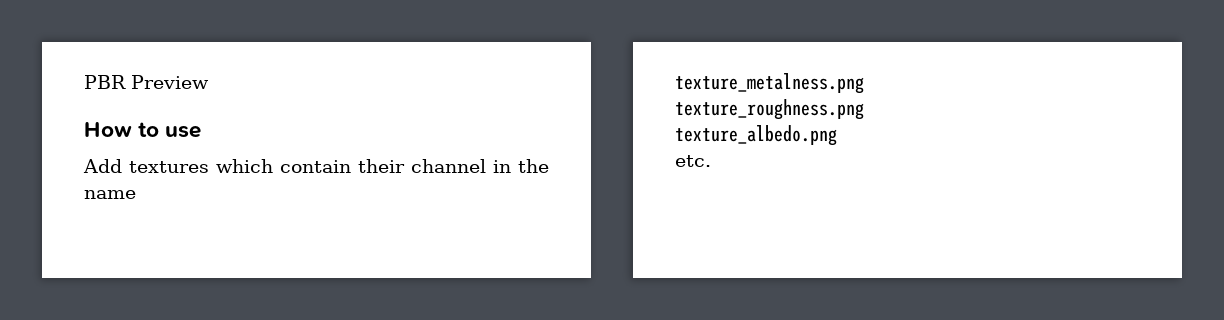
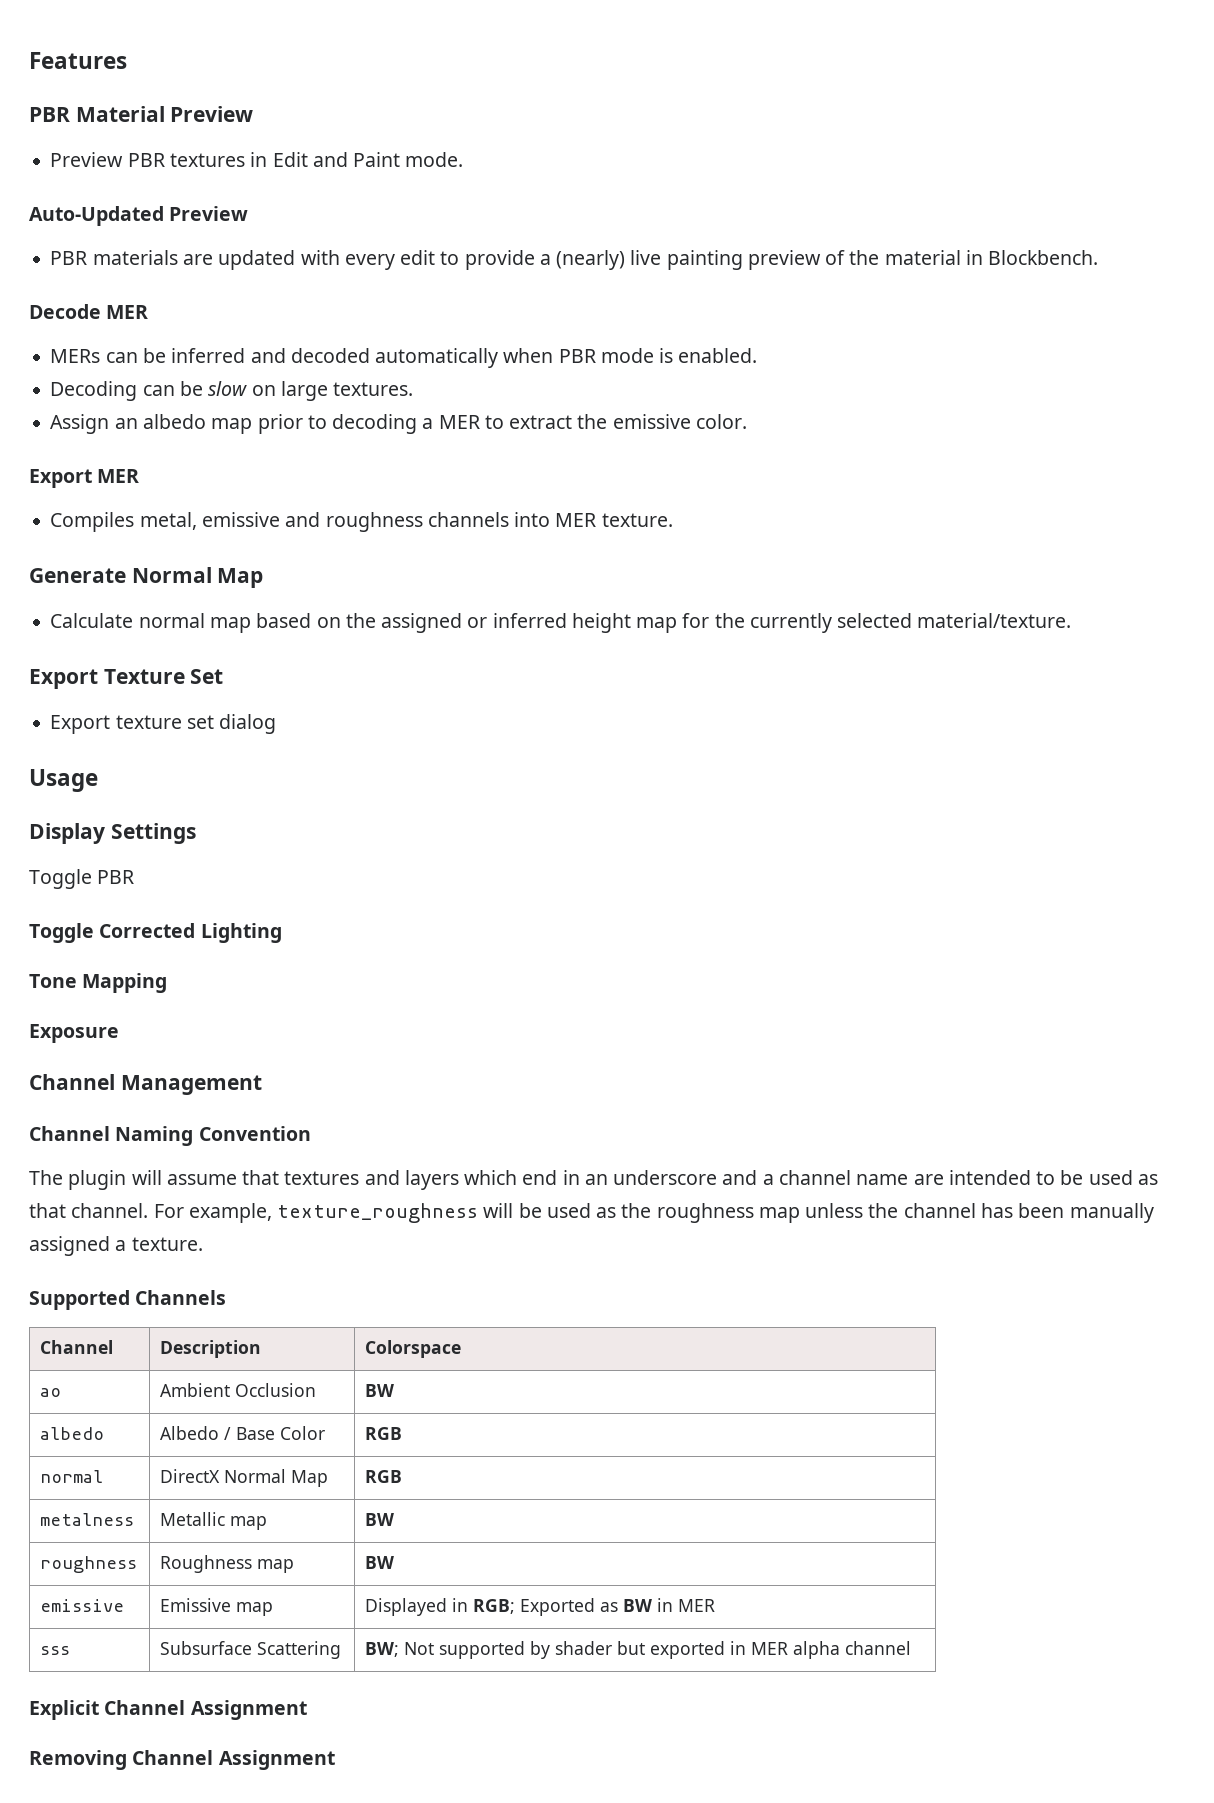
[84,75,209,89] [84,122,202,138] [83,159,549,173] [84,190,136,199] [675,73,864,94] [675,99,864,120] [675,125,837,146] [675,155,711,167] PBR Preview // How to use // Add textures which contain their channel in the name // texture_metalness.png // texture_roughness.png // texture_albedo.png // etc. -> [29,52,127,69] [29,106,254,122] [50,152,464,167] [29,206,249,226] [50,250,1099,270] [29,304,149,319] [50,348,758,368] [50,381,414,401] [50,414,747,434] [29,469,140,488] [50,512,673,532] [29,567,264,588] [50,613,1072,633] [29,669,224,689] [50,714,277,734] [29,769,98,792] [29,823,196,844] [29,869,135,889] [29,923,282,943] [29,973,168,993] [29,1024,119,1043] [29,1074,262,1095] [29,1126,311,1146] [29,1170,1158,1190] [29,1203,1154,1223] [29,1236,203,1256] [29,1290,227,1310] [40,1340,114,1354] [160,1340,262,1358] [365,1340,462,1358] [40,1388,62,1397] [160,1383,317,1397] [365,1384,395,1397] [40,1427,105,1440] [160,1426,326,1440] [365,1427,403,1440] [40,1470,104,1483] [160,1469,329,1487] [365,1470,403,1483] [40,1513,135,1526] [160,1512,268,1530] [365,1513,395,1526] [40,1556,138,1573] [160,1555,295,1573] [365,1556,395,1569] [40,1599,125,1612] [160,1598,274,1616] [365,1598,716,1616] [40,1646,71,1655] [160,1641,342,1659] [365,1641,912,1659] [29,1700,307,1720] [29,1750,335,1770] Features // PBR Material Preview // Preview PBR textures in Edit and Paint mode. // Auto-Updated Preview // PBR materials are updated with every edit to provide a (nearly) live painting preview of the material in Blockbench. // Decode MER // MERs can be inferred and decoded automatically when PBR mode is enabled. // Decoding can be slow on large textures. // Assign an albedo map prior to decoding a MER to extract the emissive color. // Export MER // Compiles metal, emissive and roughness channels into MER texture. // Generate Normal Map // Calculate normal map based on the assigned or inferred height map for the currently selected material/texture. // Export Texture Set // Export texture set dialog // Usage // Display Settings // Toggle PBR // Toggle Corrected Lighting // Tone Mapping // Exposure // Channel Management // Channel Naming Convention // The plugin will assume that textures and layers which end in an underscore and a channel name are intended to be used as that channel. For example, texture_roughness will be used as the roughness map unless the channel has been manually assigned a texture. // Supported Channels // Channel | Description | Colorspace // ao | Ambient Occlusion | BW // albedo | Albedo / Base Color | RGB // normal | DirectX Normal Map | RGB // metalness | Metallic map | BW // roughness | Roughness map | BW // emissive | Emissive map | Displayed in RGB; Exported as BW in MER // sss | Subsurface Scattering | BW; Not supported by shader but exported in MER alpha channel // Explicit Channel Assignment // Removing Channel Assignment

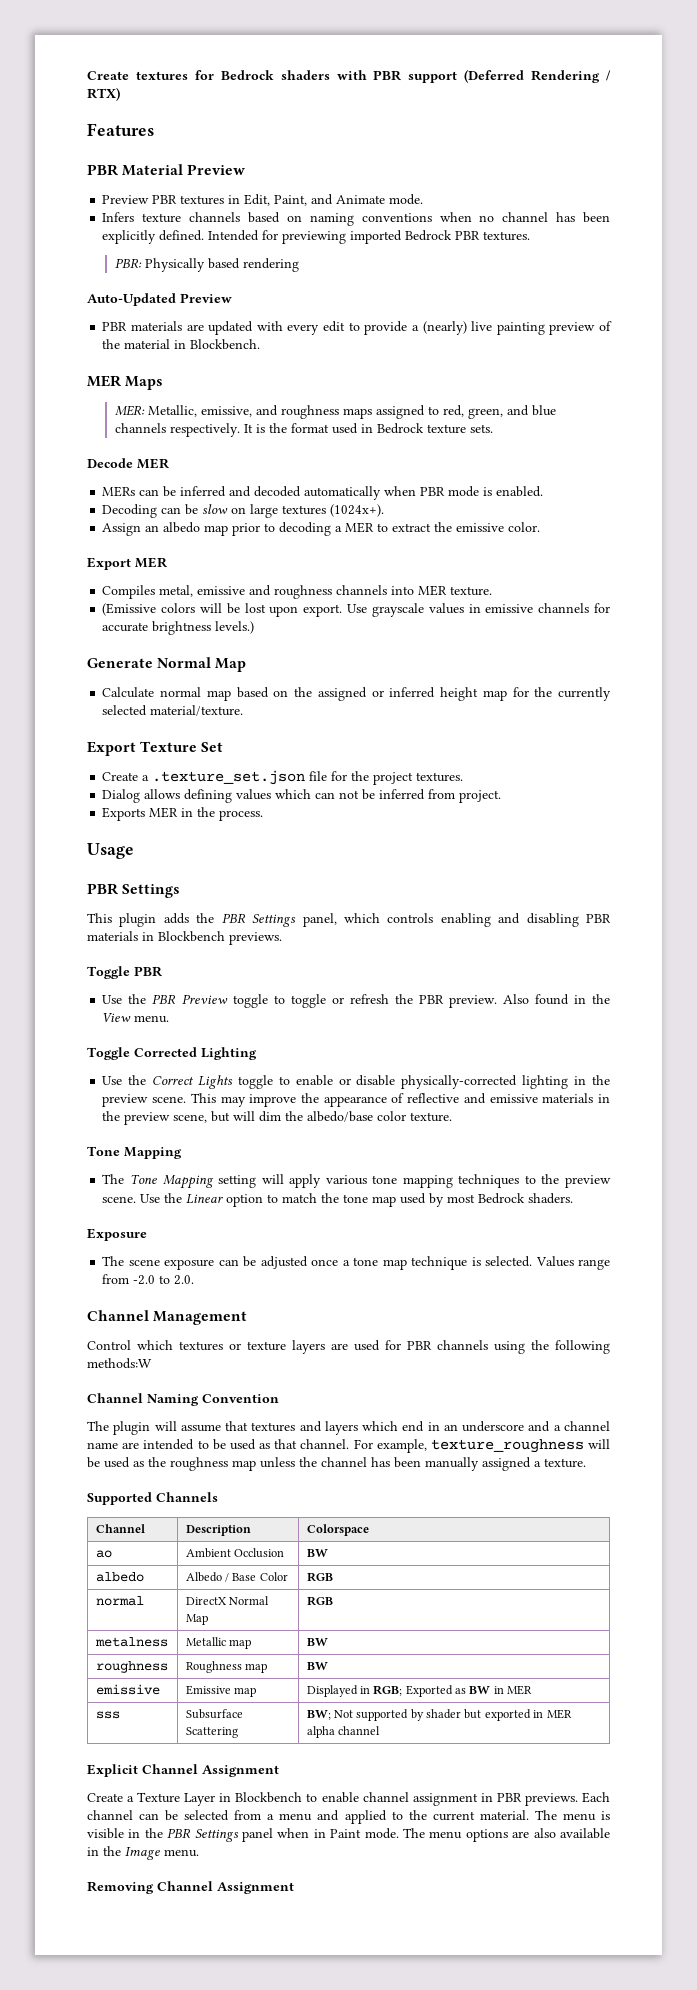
(29, 60) none -> [87,69,611,83] [87,87,120,101] Create textures for Bedrock shaders with PBR support (Deferred Rendering / RTX) //
[272,152,464,167] Edit and Paint mode. -> [244,194,424,206] [102,212,610,226] [102,230,531,244] [114,258,299,272] Edit, Paint, and Animate mode. // Infers texture channels based on naming conventions when no channel has been explicitly defined. Intended for previewing imported Bedrock PBR textures. // PBR: Physically based rendering
(1099, 257) none -> [87,375,164,390] [114,405,556,419] [114,423,493,437] // MER Maps // MER: Metallic, emissive, and roughness maps assigned to red, green, and blue channels respectively. It is the format used in Bedrock texture sets.
[333,382,414,396] textures. -> [282,504,385,517] textures (1024x+).
(673, 520) none -> [102,603,611,617] [102,621,255,635] // (Emissive colors will be lost upon export. Use grayscale values in emissive channels for accurate brightness levels.)
[50,714,277,734] Export texture set dialog -> [102,770,464,785] [102,789,502,803] [102,807,264,821] Create a .texture_set.json file for the project textures. // Dialog allows defining values which can not be inferred from project. // Exports MER in the process.
[29,823,105,844] Display -> [87,883,118,895] PBR
[29,869,135,889] [29,923,282,943] [29,973,168,993] [29,1024,119,1043] [29,1074,262,1095] Toggle PBR // Toggle Corrected Lighting // Tone Mapping // Exposure // Channel Management -> [87,913,611,927] [87,931,282,945] [87,966,162,979] [102,994,611,1008] [102,1013,170,1023] [87,1047,257,1060] [102,1075,610,1089] [102,1093,611,1107] [102,1111,453,1125] [87,1146,182,1159] [102,1174,612,1189] [102,1193,574,1207] [87,1228,147,1241] [102,1256,610,1270] [102,1274,195,1285] [87,1310,248,1325] [87,1340,610,1354] [87,1358,152,1369] This plugin adds the PBR Settings panel, which controls enabling and disabling PBR materials in Blockbench previews. // Toggle PBR // Use the PBR Preview toggle to toggle or refresh the PBR preview. Also found in the View menu. // Toggle Corrected Lighting // Use the Correct Lights toggle to enable or disable physically-corrected lighting in the preview scene. This may improve the appearance of reflective and emissive materials in the preview scene, but will dim the albedo/base color texture. // Tone Mapping // The Tone Mapping setting will apply various tone mapping techniques to the preview scene. Use the Linear option to match the tone map used by most Bedrock shaders. // Exposure // The scene exposure can be adjusted once a tone map technique is selected. Values range from -2.0 to 2.0. // Channel Management // Control which textures or texture layers are used for PBR channels using the following methods:W
(307, 1710) none -> [87,1792,610,1806] [87,1810,610,1824] [87,1828,610,1842] [87,1846,199,1860] // Create a Texture Layer in Blockbench to enable channel assignment in PBR previews. Each channel can be selected from a menu and applied to the current material. The menu is visible in the PBR Settings panel when in Paint mode. The menu options are also available in the Image menu.

